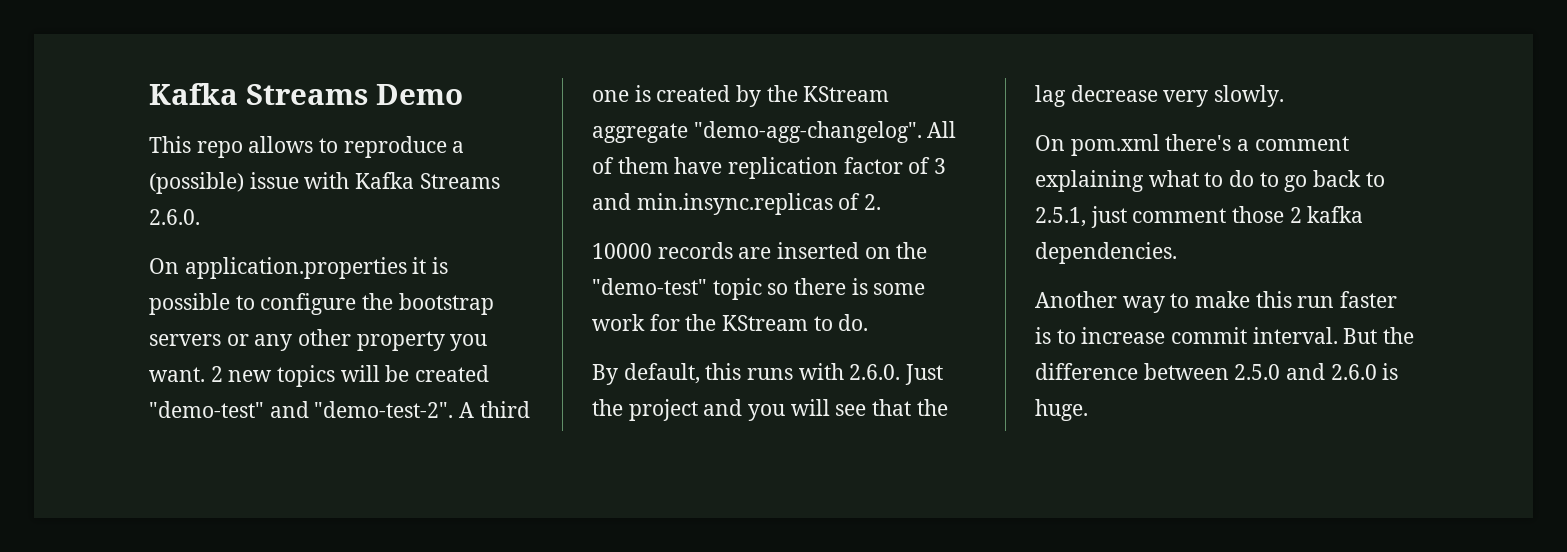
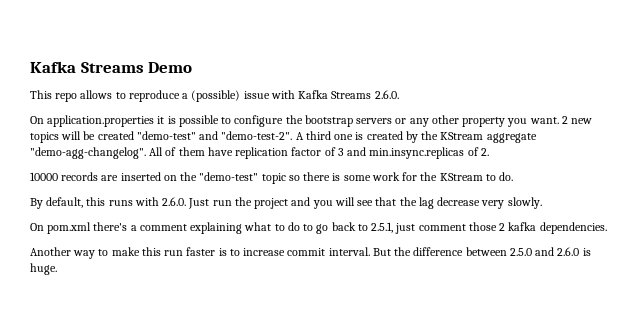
(944, 374) none -> [212,200,232,206] run

